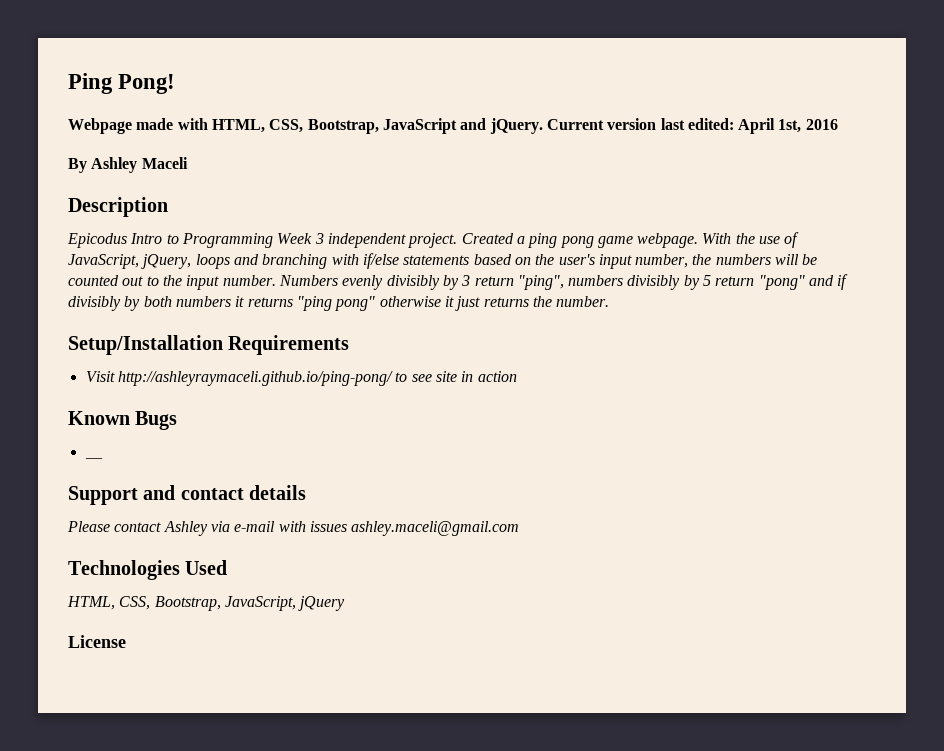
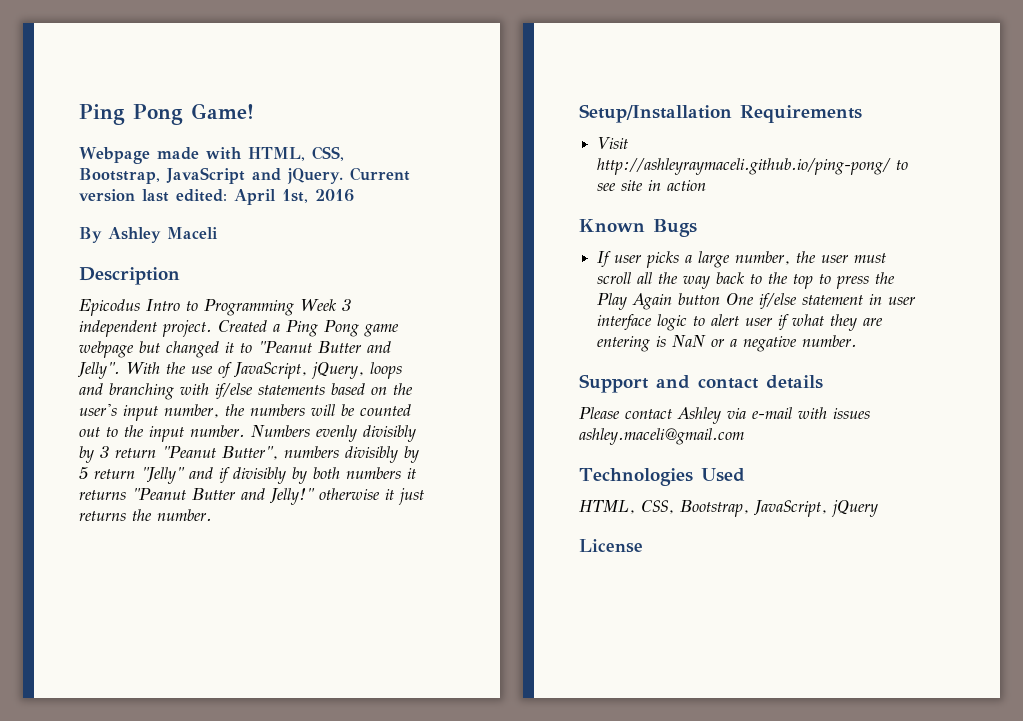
[68,73,176,94] Ping Pong! -> [79,103,254,125] Ping Pong Game!
[528,233,699,248] ping pong game webpage. -> [286,320,399,337] [79,341,391,358] [78,362,120,379] Ping Pong game webpage but changed it to "Peanut Butter and Jelly".
[517,275,564,290] "ping", -> [162,446,278,460] "Peanut Butter",
[758,275,805,290] "pong" -> [141,467,185,484] "Jelly"
[296,296,376,311] "ping pong" -> [132,488,315,505] "Peanut Butter and Jelly!"
[84,457,103,459] __ -> [597,251,887,268] [597,272,896,289] [597,293,917,310] [597,314,884,331] [597,335,858,352] If user picks a large number, the user must scroll all the way back to the top to press the Play Again button One if/else statement in user interface logic to alert user if what they are entering is NaN or a negative number.

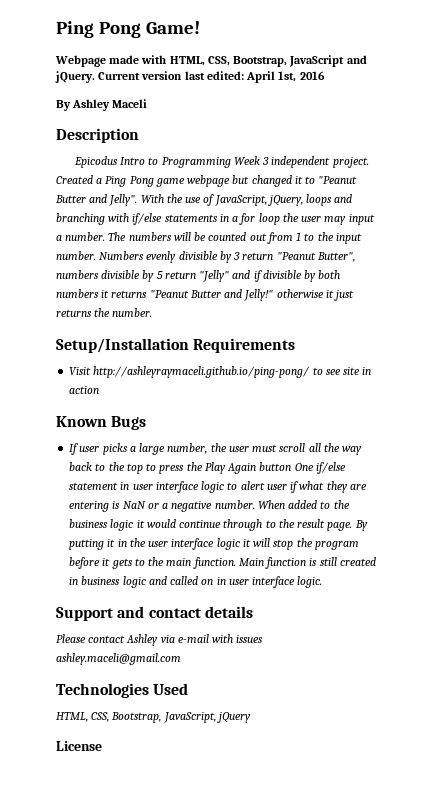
[331,383,413,395] [79,404,245,421] based on the user's input number, the -> [219,213,375,225] [56,232,127,241] in a for loop the user may input a number. The
(100, 432) none -> [266,232,302,244] from 1
[362,425,416,442] divisibly -> [178,251,218,260] divisible
[345,446,398,463] divisibly -> [101,270,141,279] divisible
[233,467,286,484] divisibly -> [262,270,302,279] divisible
(858, 341) none -> [257,500,350,509] [69,519,368,531] [69,538,359,550] [69,557,376,569] [69,576,323,588] When added to the business logic it would continue through to the result page. By putting it in the user interface logic it will stop the program before it gets to the main function. Main function is still created in business logic and called on in user interface logic.

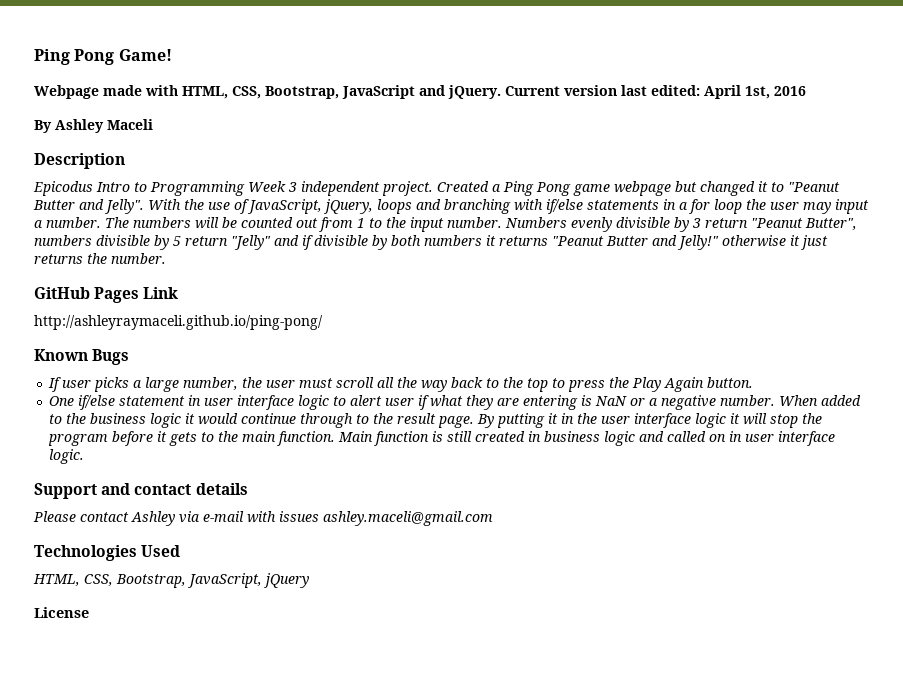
[56,338,296,353] [69,366,372,378] [69,386,100,394] Setup/Installation Requirements // Visit http://ashleyraymaceli.github.io/ping-pong/ to see site in action -> [34,287,179,303] [34,315,323,330] GitHub Pages Link // http://ashleyraymaceli.github.io/ping-pong/
[259,462,292,471] button -> [707,377,754,388] button. //

